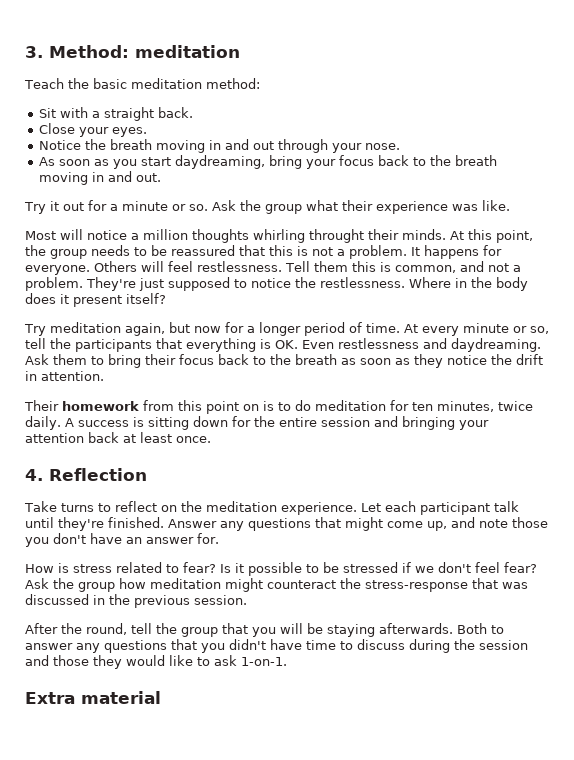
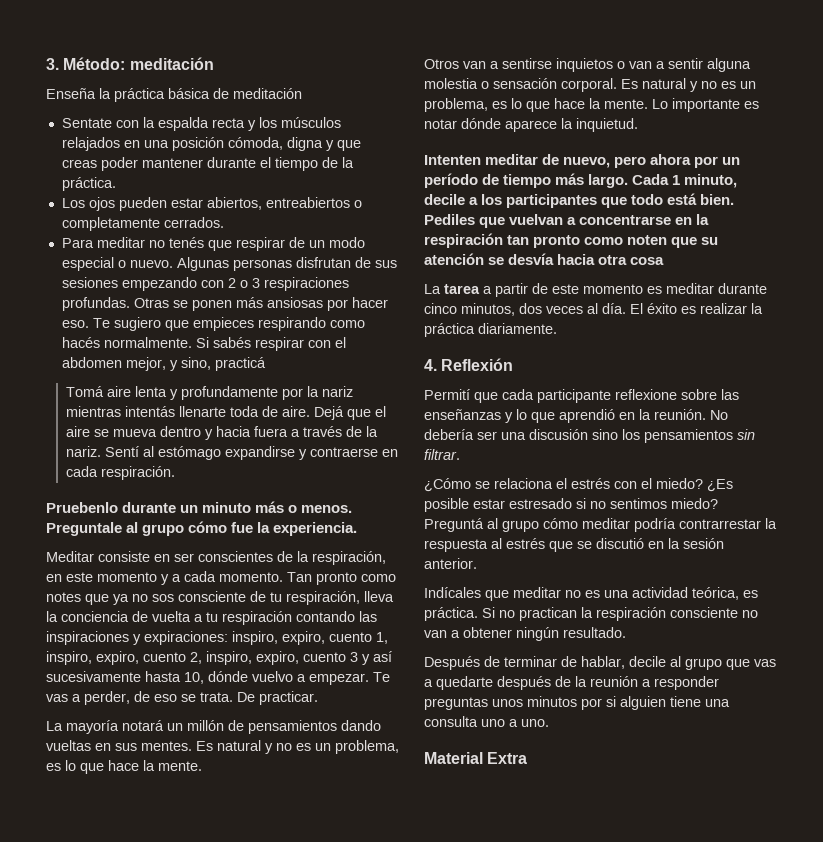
[49,45,240,58] [24,78,260,89] [39,107,194,121] [39,123,148,137] [39,139,401,153] [39,155,498,169] [39,171,162,185] [24,200,510,214] [25,229,533,243] [25,245,502,259] [25,261,521,275] [25,277,528,291] [25,293,166,307] [24,322,549,336] [25,338,541,352] [25,354,543,368] [25,371,104,381] [24,400,533,414] [25,416,489,430] [25,432,211,443] [25,468,147,481] [24,501,519,515] [25,517,548,531] [25,533,219,547] [25,562,537,576] [25,578,528,592] [25,594,247,608] [25,623,504,637] [25,639,528,653] [25,655,287,669] [25,691,161,704] Method: meditation // Teach the basic meditation method: // Sit with a straight back. // Close your eyes. // Notice the breath moving in and out through your nose. // As soon as you start daydreaming, bring your focus back to the breath moving in and out. // Try it out for a minute or so. Ask the group what their experience was like. // Most will notice a million thoughts whirling throught their minds. At this point, the group needs to be reassured that this is not a problem. It happens for everyone. Others will feel restlessness. Tell them this is common, and not a problem. They're just supposed to notice the restlessness. Where in the body does it present itself? // Try meditation again, but now for a longer period of time. At every minute or so, tell the participants that everything is OK. Even restlessness and daydreaming. Ask them to bring their focus back to the breath as soon as they notice the drift in attention. // Their homework from this point on is to do meditation for ten minutes, twice daily. A success is sitting down for the entire session and bringing your attention back at least once. // 4. Reflection // Take turns to reflect on the meditation experience. Let each participant talk until they're finished. Answer any questions that might come up, and note those you don't have an answer for. // How is stress related to fear? Is it possible to be stressed if we don't feel fear? Ask the group how meditation might counteract the stress-response that was discussed in the previous session. // After the round, tell the group that you will be staying afterwards. Both to answer any questions that you didn't have time to discuss during the session and those they would like to ask 1-on-1. // Extra material -> [63,57,214,70] [46,88,302,102] [61,117,341,131] [61,137,361,151] [61,157,354,171] [61,177,116,191] [61,197,362,211] [61,217,224,231] [61,237,365,251] [61,257,397,271] [61,277,349,291] [61,297,388,311] [61,317,365,331] [61,337,346,351] [61,357,266,371] [66,386,354,400] [66,406,387,420] [66,426,379,440] [66,446,399,460] [66,466,176,480] [46,501,353,513] [46,521,358,536] [46,551,386,565] [46,571,396,585] [46,591,394,605] [46,611,377,625] [46,631,388,645] [46,651,392,665] [46,671,390,685] [46,691,318,705] [46,720,381,734] [46,740,399,754] [46,760,202,774] [424,58,751,72] [424,78,756,92] [424,98,759,112] [424,118,638,132] [424,154,741,168] [424,173,738,188] [424,193,735,208] [424,214,710,228] [424,233,719,248] [424,253,665,265] [424,283,767,297] [424,303,763,316] [424,323,557,337] [424,358,514,371] [424,389,739,403] [424,409,728,423] [424,429,755,443] [424,449,460,460] [424,478,733,492] [424,498,718,512] [424,518,777,532] [424,538,724,552] [424,558,477,569] [424,587,758,601] [424,607,758,621] [424,627,626,641] [424,656,776,670] [424,676,719,690] [424,696,730,710] [424,716,549,727] [424,752,528,764] Método: meditación // Enseña la práctica básica de meditación // Sentate con la espalda recta y los músculos relajados en una posición cómoda, digna y que creas poder mantener durante el tiempo de la práctica. // Los ojos pueden estar abiertos, entreabiertos o completamente cerrados. // Para meditar no tenés que respirar de un modo especial o nuevo. Algunas personas disfrutan de sus sesiones empezando con 2 o 3 respiraciones profundas. Otras se ponen más ansiosas por hacer eso. Te sugiero que empieces respirando como hacés normalmente. Si sabés respirar con el abdomen mejor, y sino, practicá // Tomá aire lenta y profundamente por la nariz mientras intentás llenarte toda de aire. Dejá que el aire se mueva dentro y hacia fuera a través de la nariz. Sentí al estómago expandirse y contraerse en cada respiración. // Pruebenlo durante un minuto más o menos. Preguntale al grupo cómo fue la experiencia. // Meditar consiste en ser conscientes de la respiración, en este momento y a cada momento. Tan pronto como notes que ya no sos consciente de tu respiración, lleva la conciencia de vuelta a tu respiración contando las inspiraciones y expiraciones: inspiro, expiro, cuento 1, inspiro, expiro, cuento 2, inspiro, expiro, cuento 3 y así sucesivamente hasta 10, dónde vuelvo a empezar. Te vas a perder, de eso se trata. De practicar. // La mayoría notará un millón de pensamientos dando vueltas en sus mentes. Es natural y no es un problema, es lo que hace la mente. // Otros van a sentirse inquietos o van a sentir alguna molestia o sensación corporal. Es natural y no es un problema, es lo que hace la mente. Lo importante es notar dónde aparece la inquietud. // Intenten meditar de nuevo, pero ahora por un período de tiempo más largo. Cada 1 minuto, decile a los participantes que todo está bien. Pediles que vuelvan a concentrarse en la respiración tan pronto como noten que su atención se desvía hacia otra cosa // La tarea a partir de este momento es meditar durante cinco minutos, dos veces al día. El éxito es realizar la práctica diariamente. // 4. Reflexión // Permití que cada participante reflexione sobre las enseñanzas y lo que aprendió en la reunión. No debería ser una discusión sino los pensamientos sin filtrar. // ¿Cómo se relaciona el estrés con el miedo? ¿Es posible estar estresado si no sentimos miedo? Preguntá al grupo cómo meditar podría contrarrestar la respuesta al estrés que se discutió en la sesión anterior. // Indícales que meditar no es una actividad teórica, es práctica. Si no practican la respiración consciente no van a obtener ningún resultado. // Después de terminar de hablar, decile al grupo que vas a quedarte después de la reunión a responder preguntas unos minutos por si alguien tiene una consulta uno a uno. // Material Extra

